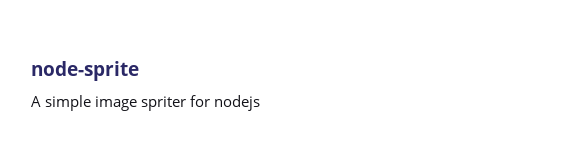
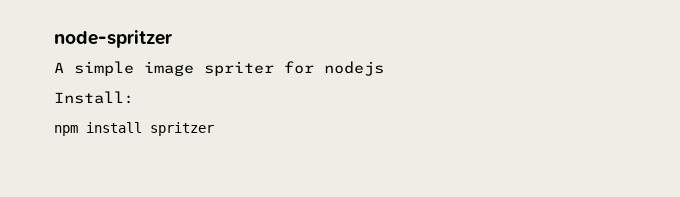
[31,61,139,81] node-sprite -> [54,30,172,48] node-spritzer
(261, 103) none -> [54,91,134,104] [54,122,214,136] // Install: // npm install spritzer

